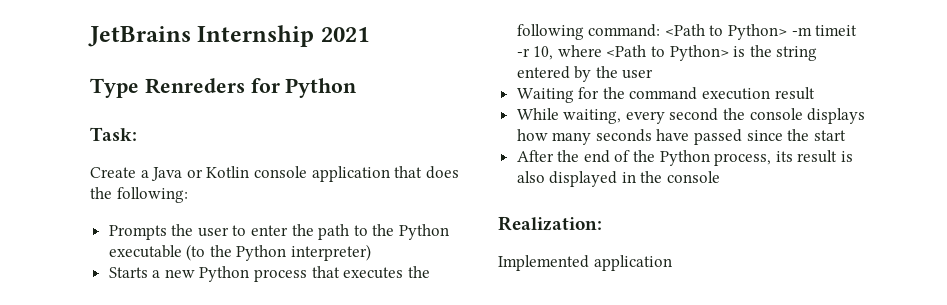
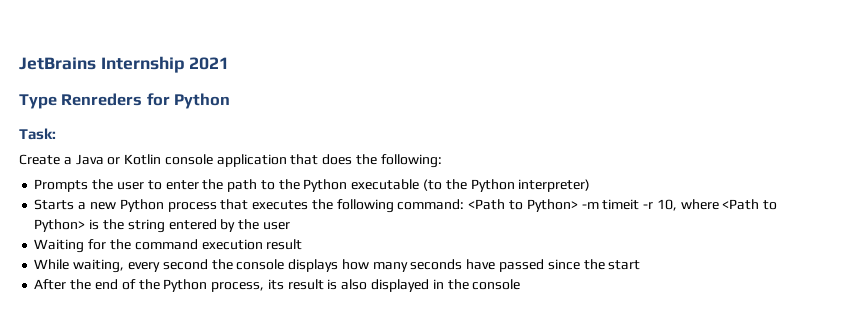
[498,216,602,231] [498,255,672,271] // Realization: // Implemented application -> (521, 284) none

